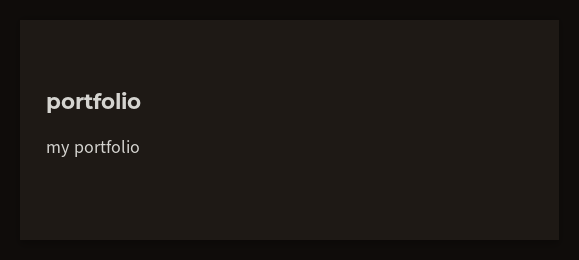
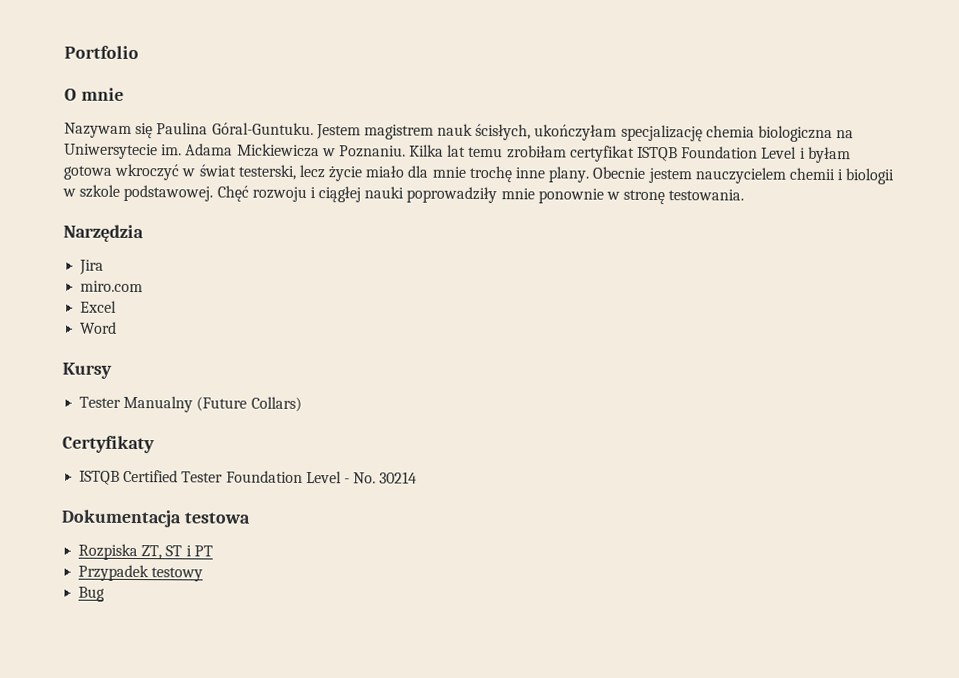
[46,92,141,113] [46,140,140,157] portfolio // my portfolio -> [64,45,139,60] [64,87,124,101] [64,122,855,143] [64,143,851,164] [63,163,895,185] [62,184,745,205] [63,224,144,243] [79,259,105,275] [80,280,144,293] [80,300,118,313] [80,321,118,334] [62,362,112,379] [79,395,302,413] [62,435,155,454] [79,469,418,485] [61,509,250,528] [78,543,213,561] [78,564,204,582] [78,586,106,602] Portfolio // O mnie // Nazywam się Paulina Góral-Guntuku. Jestem magistrem nauk ścisłych, ukończyłam specjalizację chemia biologiczna na Uniwersytecie im. Adama Mickiewicza w Poznaniu. Kilka lat temu zrobiłam certyfikat ISTQB Foundation Level i byłam gotowa wkroczyć w świat testerski, lecz życie miało dla mnie trochę inne plany. Obecnie jestem nauczycielem chemii i biologii w szkole podstawowej. Chęć rozwoju i ciągłej nauki poprowadziły mnie ponownie w stronę testowania. // Narzędzia // Jira // miro.com // Excel // Word // Kursy // Tester Manualny (Future Collars) // Certyfikaty // ISTQB Certified Tester Foundation Level - No. 30214 // Dokumentacja testowa // Rozpiska ZT, ST i PT // Przypadek testowy // Bug

